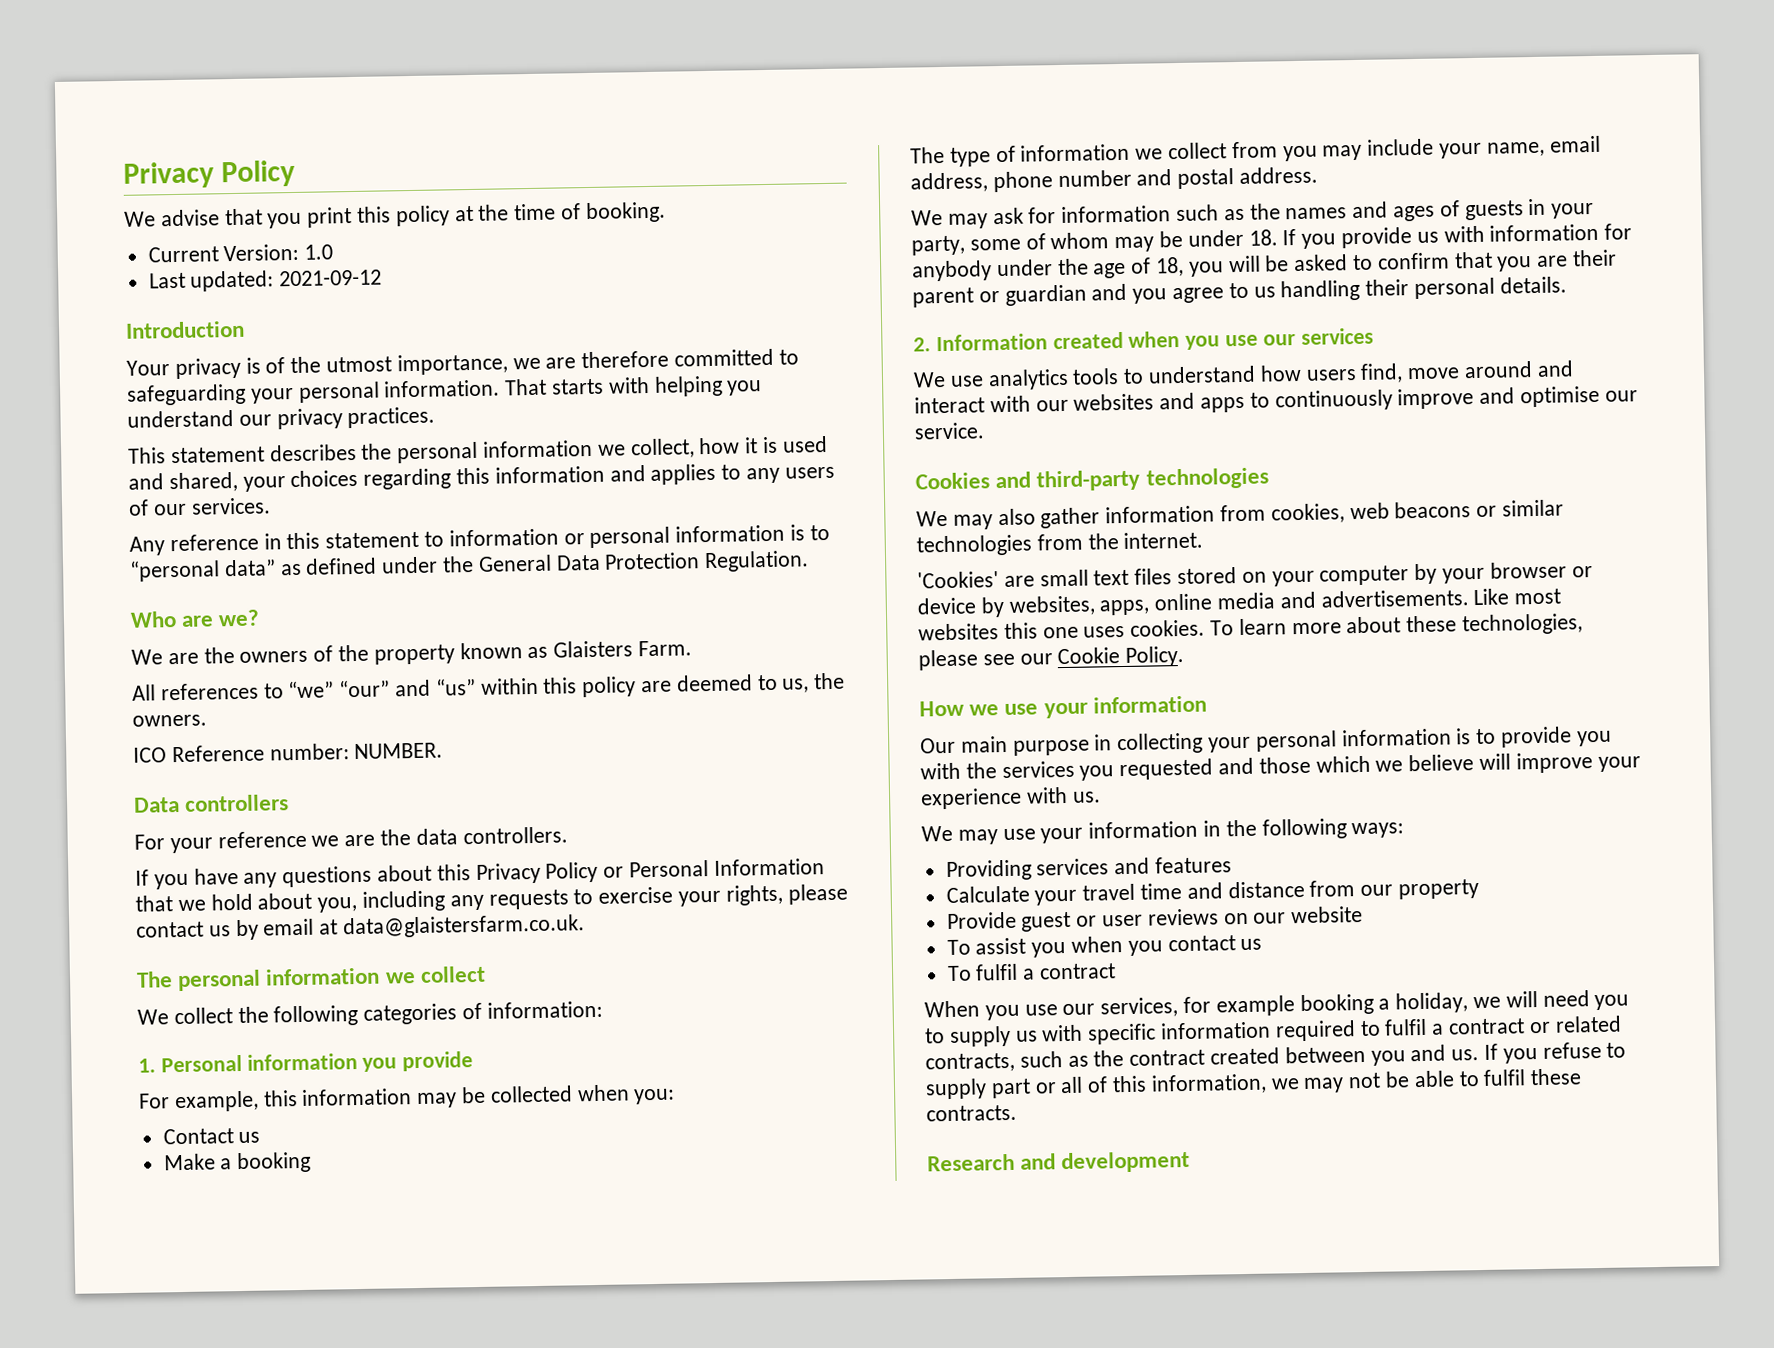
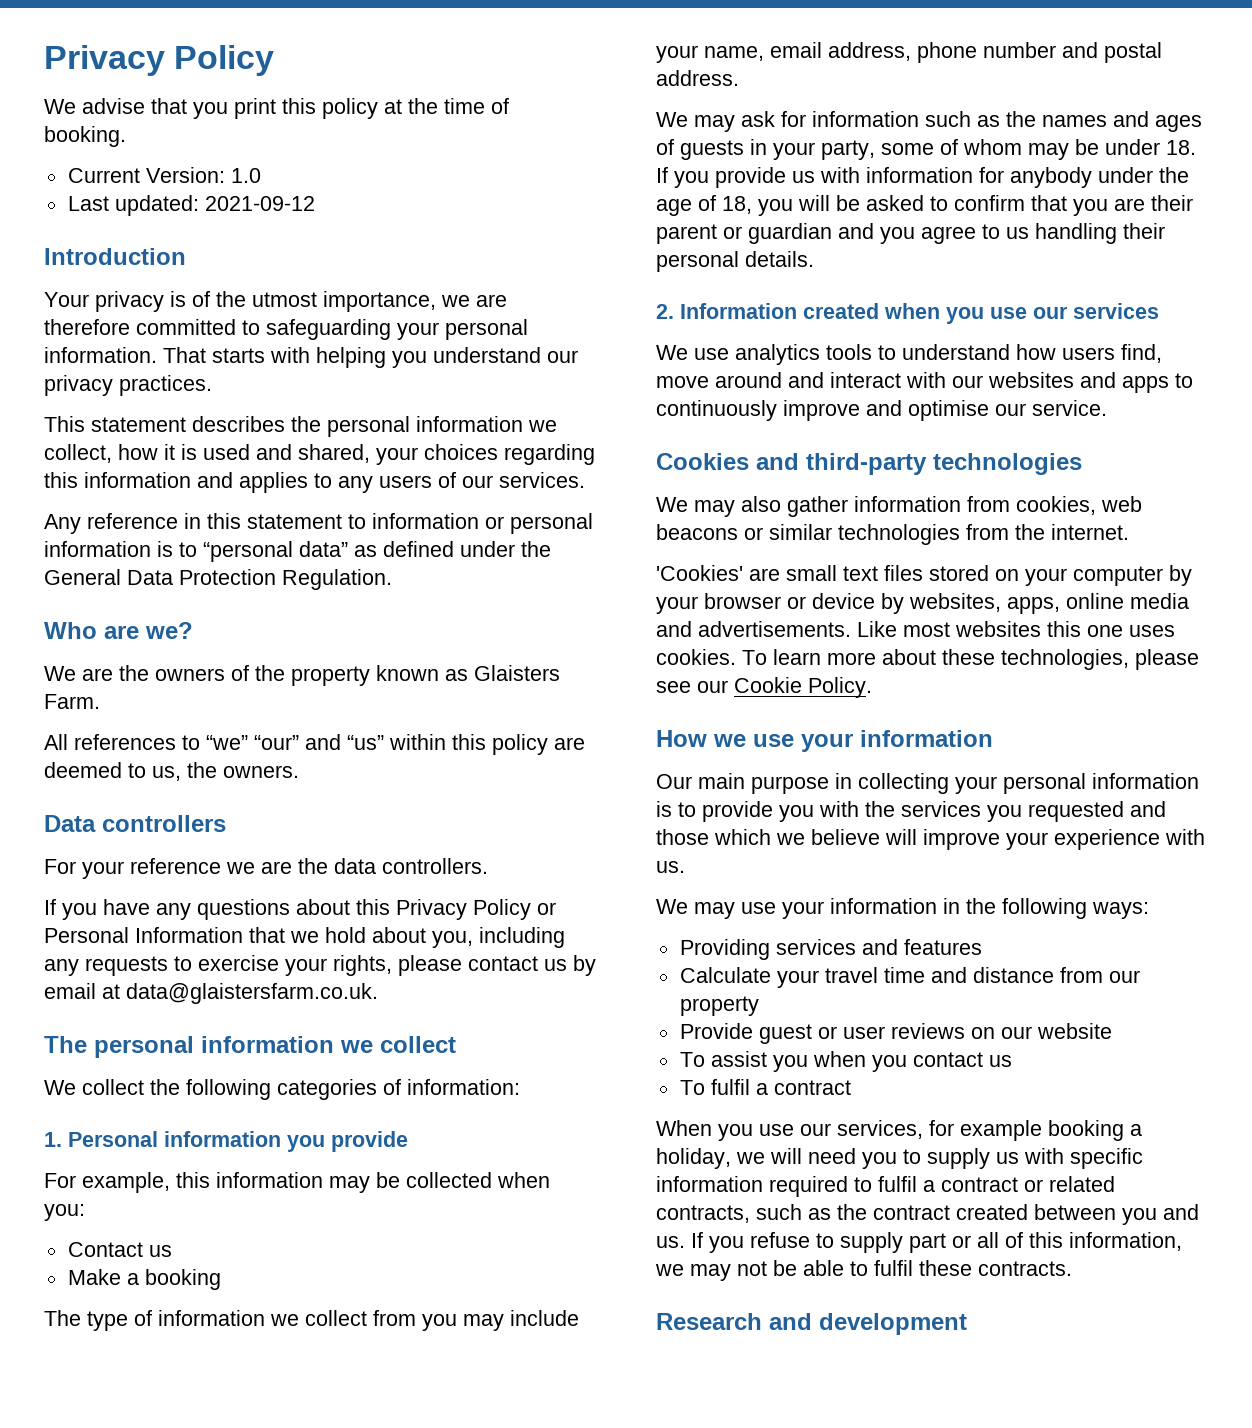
[133,742,444,763] // ICO Reference number: NUMBER. -> (299, 771) none

